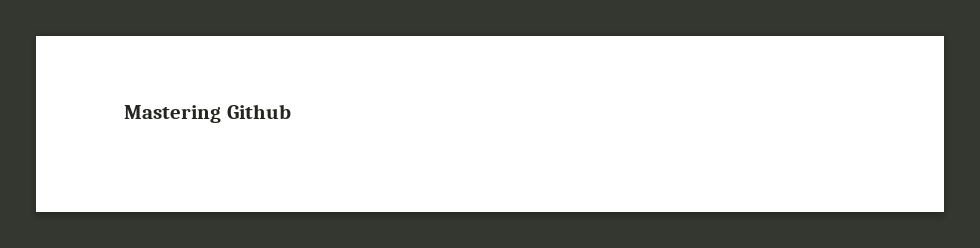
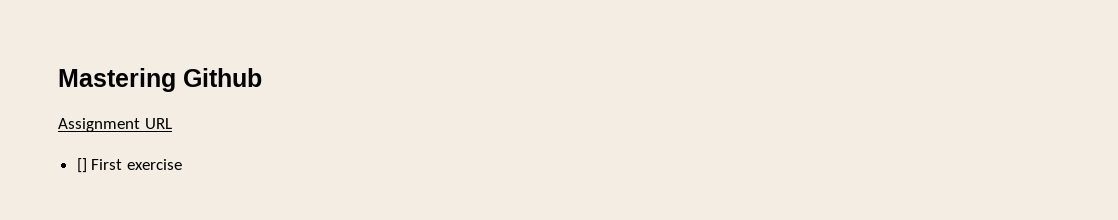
(291, 111) none -> [58,118,172,132] [76,158,182,173] // Assignment URL // [] First exercise

